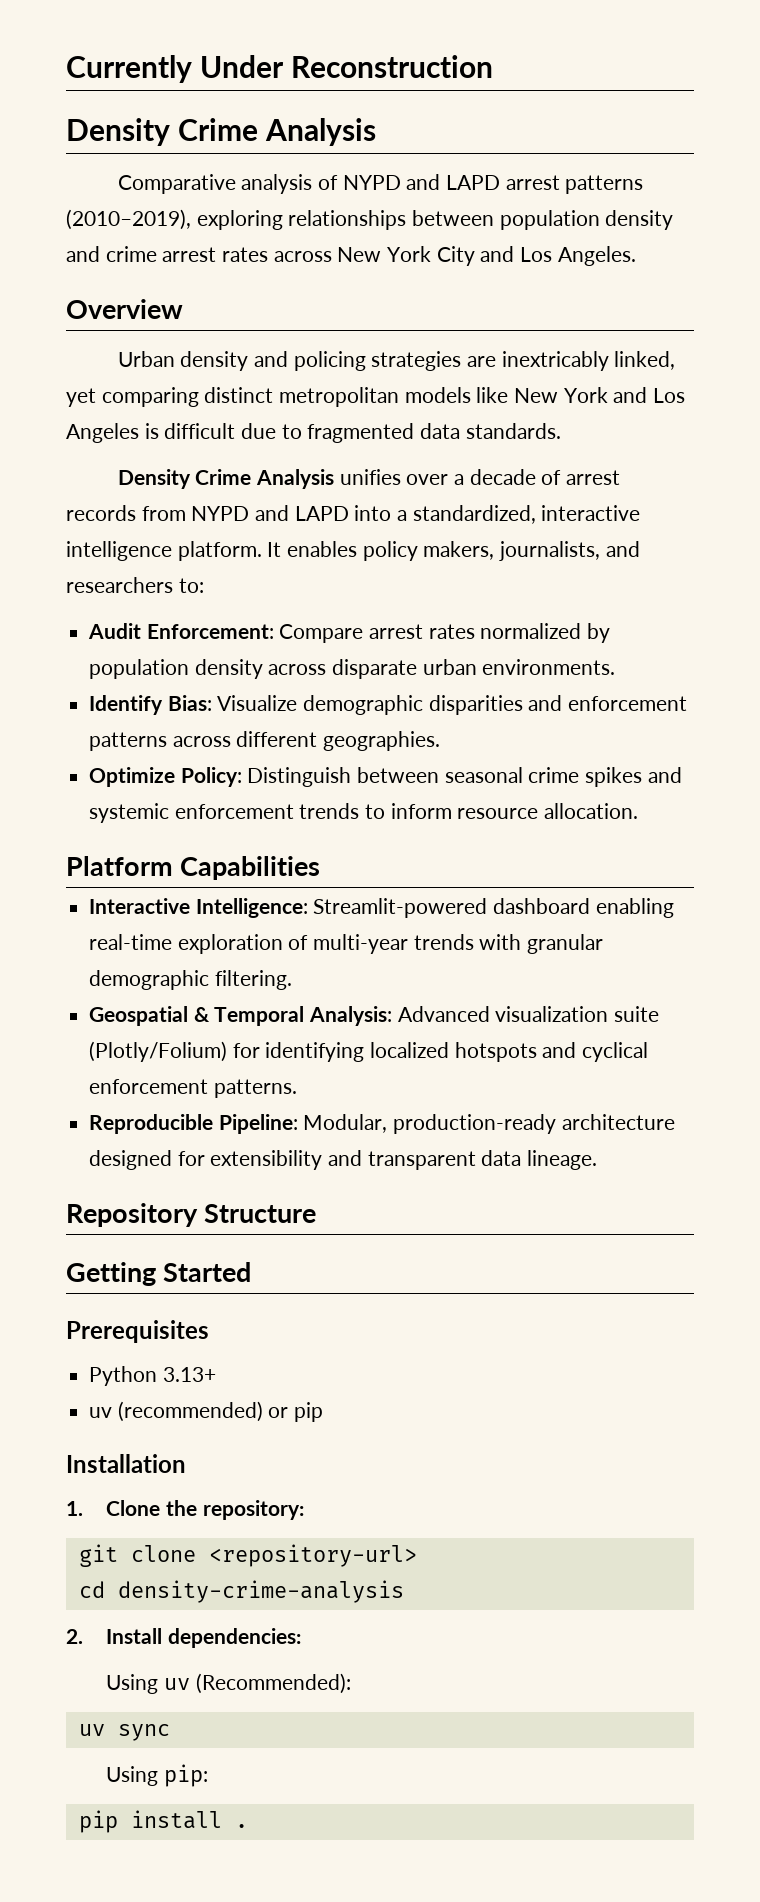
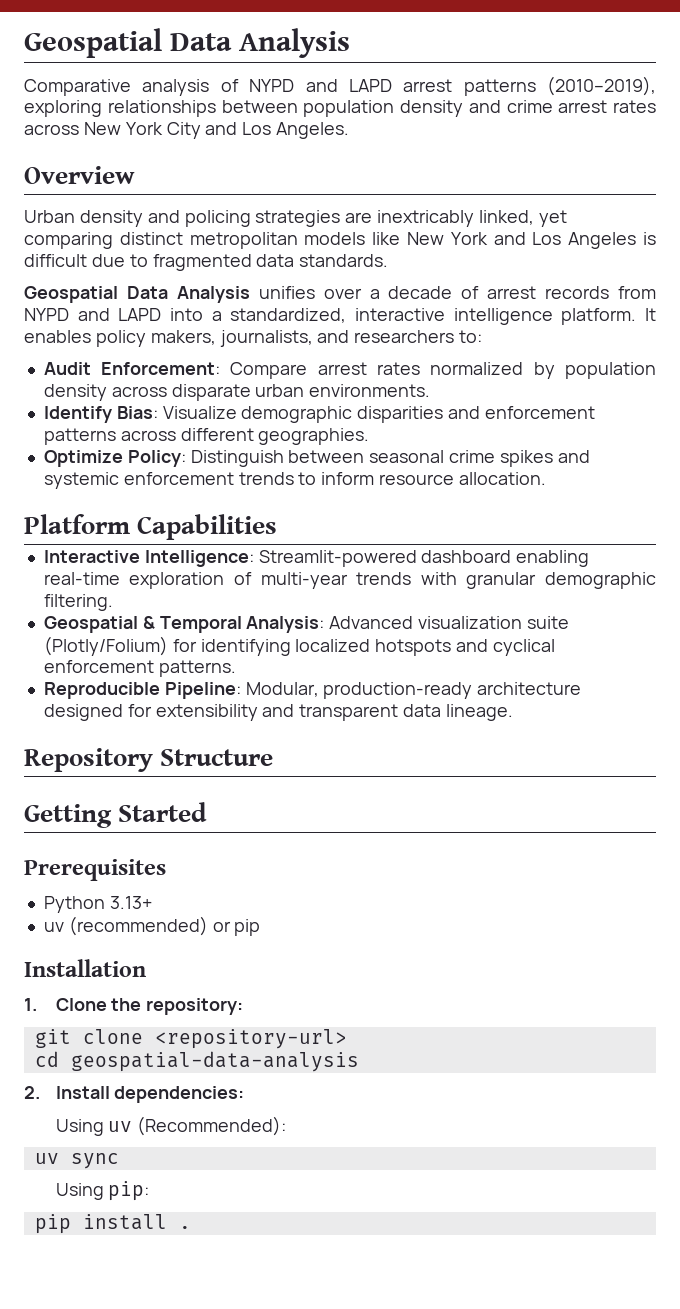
[66,55,493,83] [66,118,258,146] Currently Under Reconstruction // Density Crime -> [24,28,233,58] Geospatial Data
[117,469,252,489] Density Crime -> [24,286,168,303] Geospatial Data
[117,1580,404,1603] density-crime-analysis -> [70,1051,359,1072] geospatial-data-analysis

